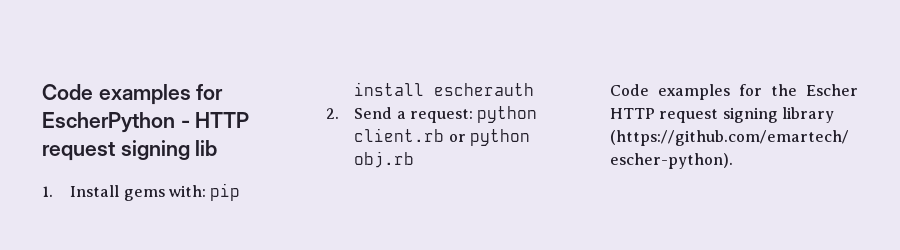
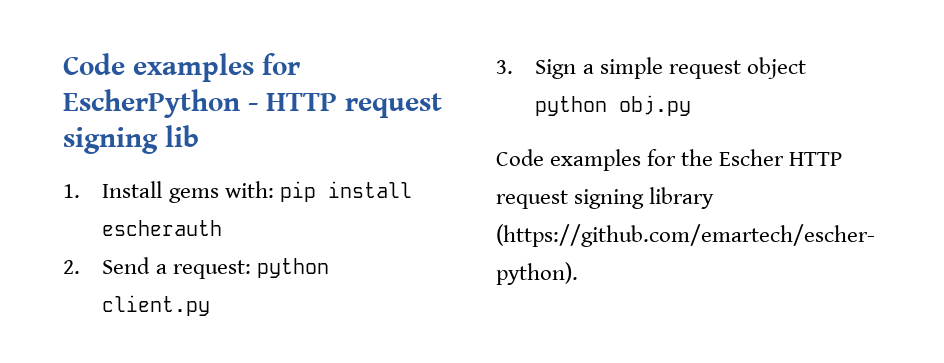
[354,128,531,146] [354,151,415,168] client.rb or python obj.rb -> [102,295,211,316] [496,57,806,79] [535,95,692,116] client.py // 3. Sign a simple request object python obj.py

